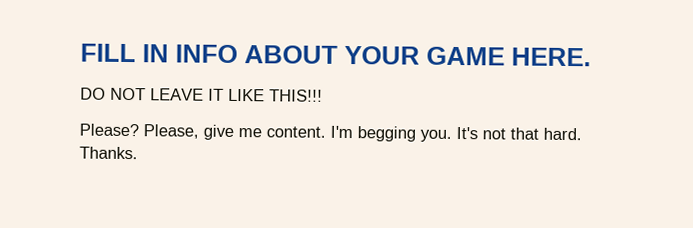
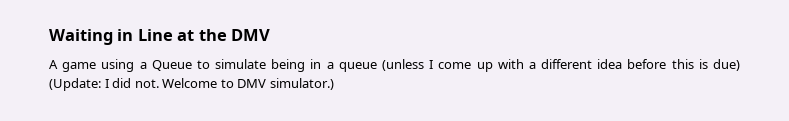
[80,43,592,67] [80,87,323,102] [79,123,582,142] [79,146,138,160] FILL IN INFO ABOUT YOUR GAME HERE. // DO NOT LEAVE IT LIKE THIS!!! // Please? Please, give me content. I'm begging you. It's not that hard. Thanks. -> [49,29,271,45] [49,59,740,72] [49,78,334,91] Waiting in Line at the DMV // A game using a Queue to simulate being in a queue (unless I come up with a different idea before this is due) (Update: I did not. Welcome to DMV simulator.)

